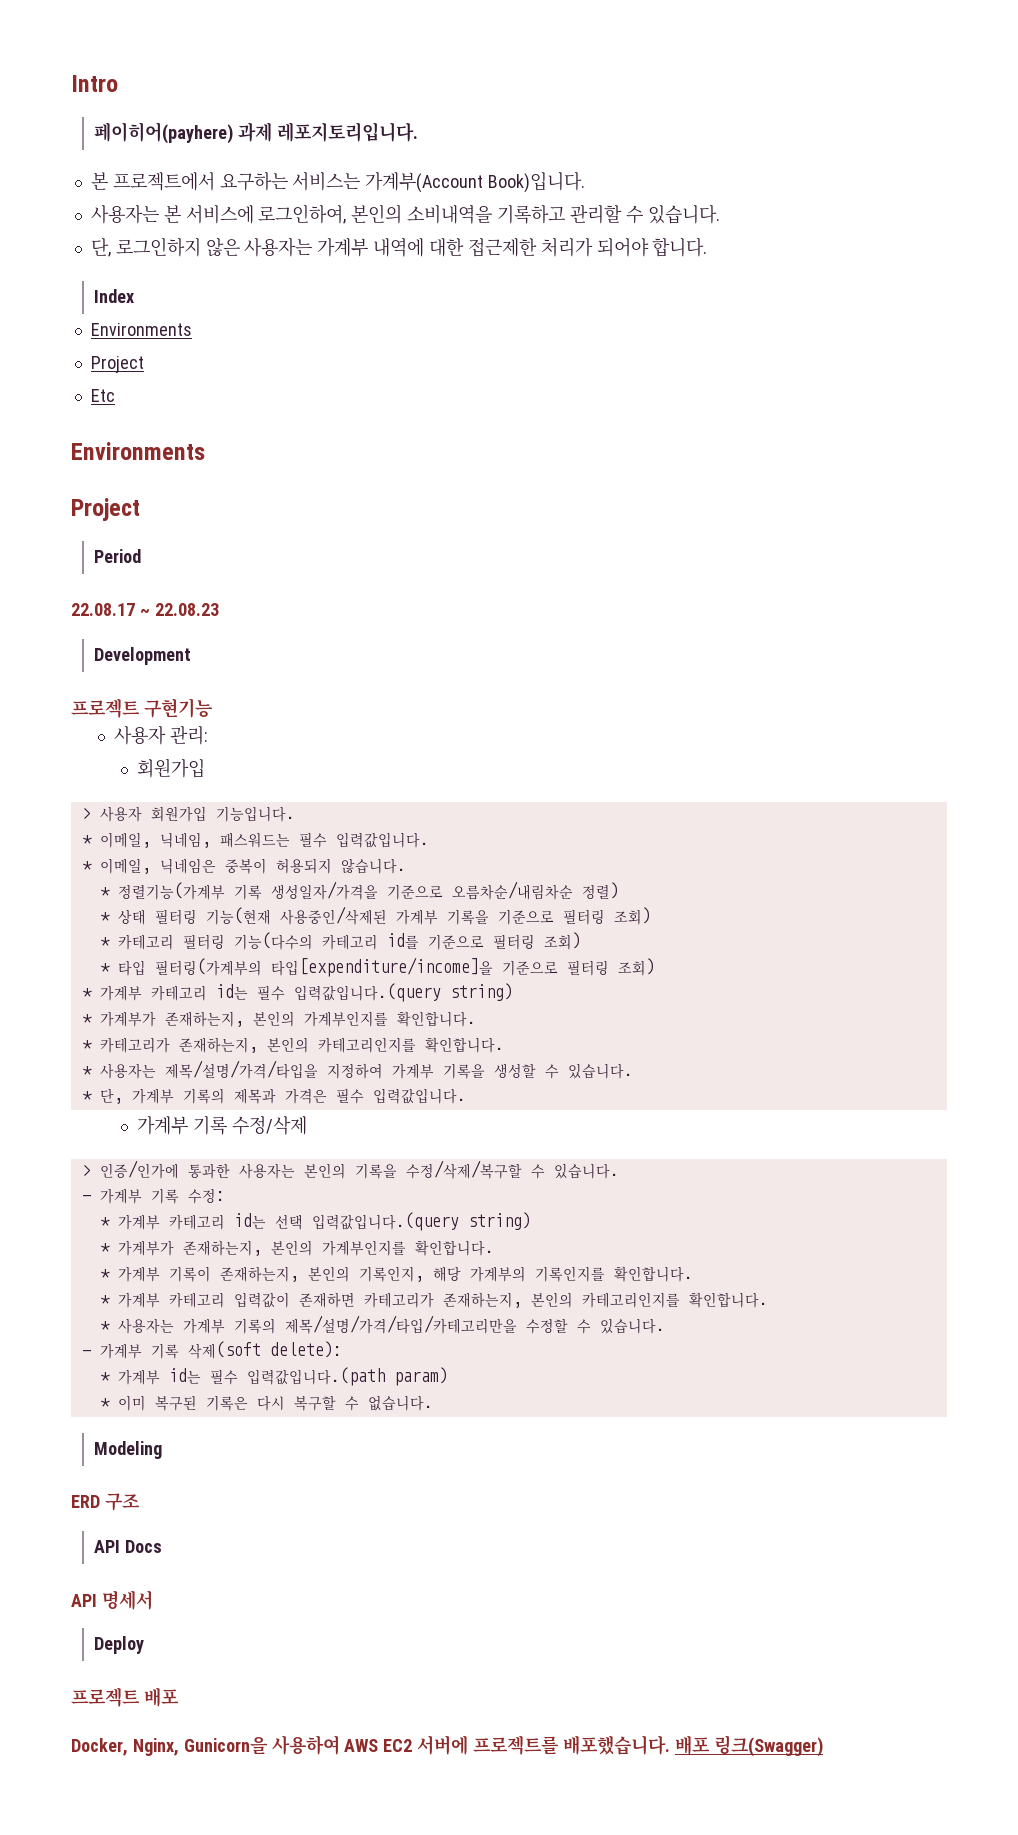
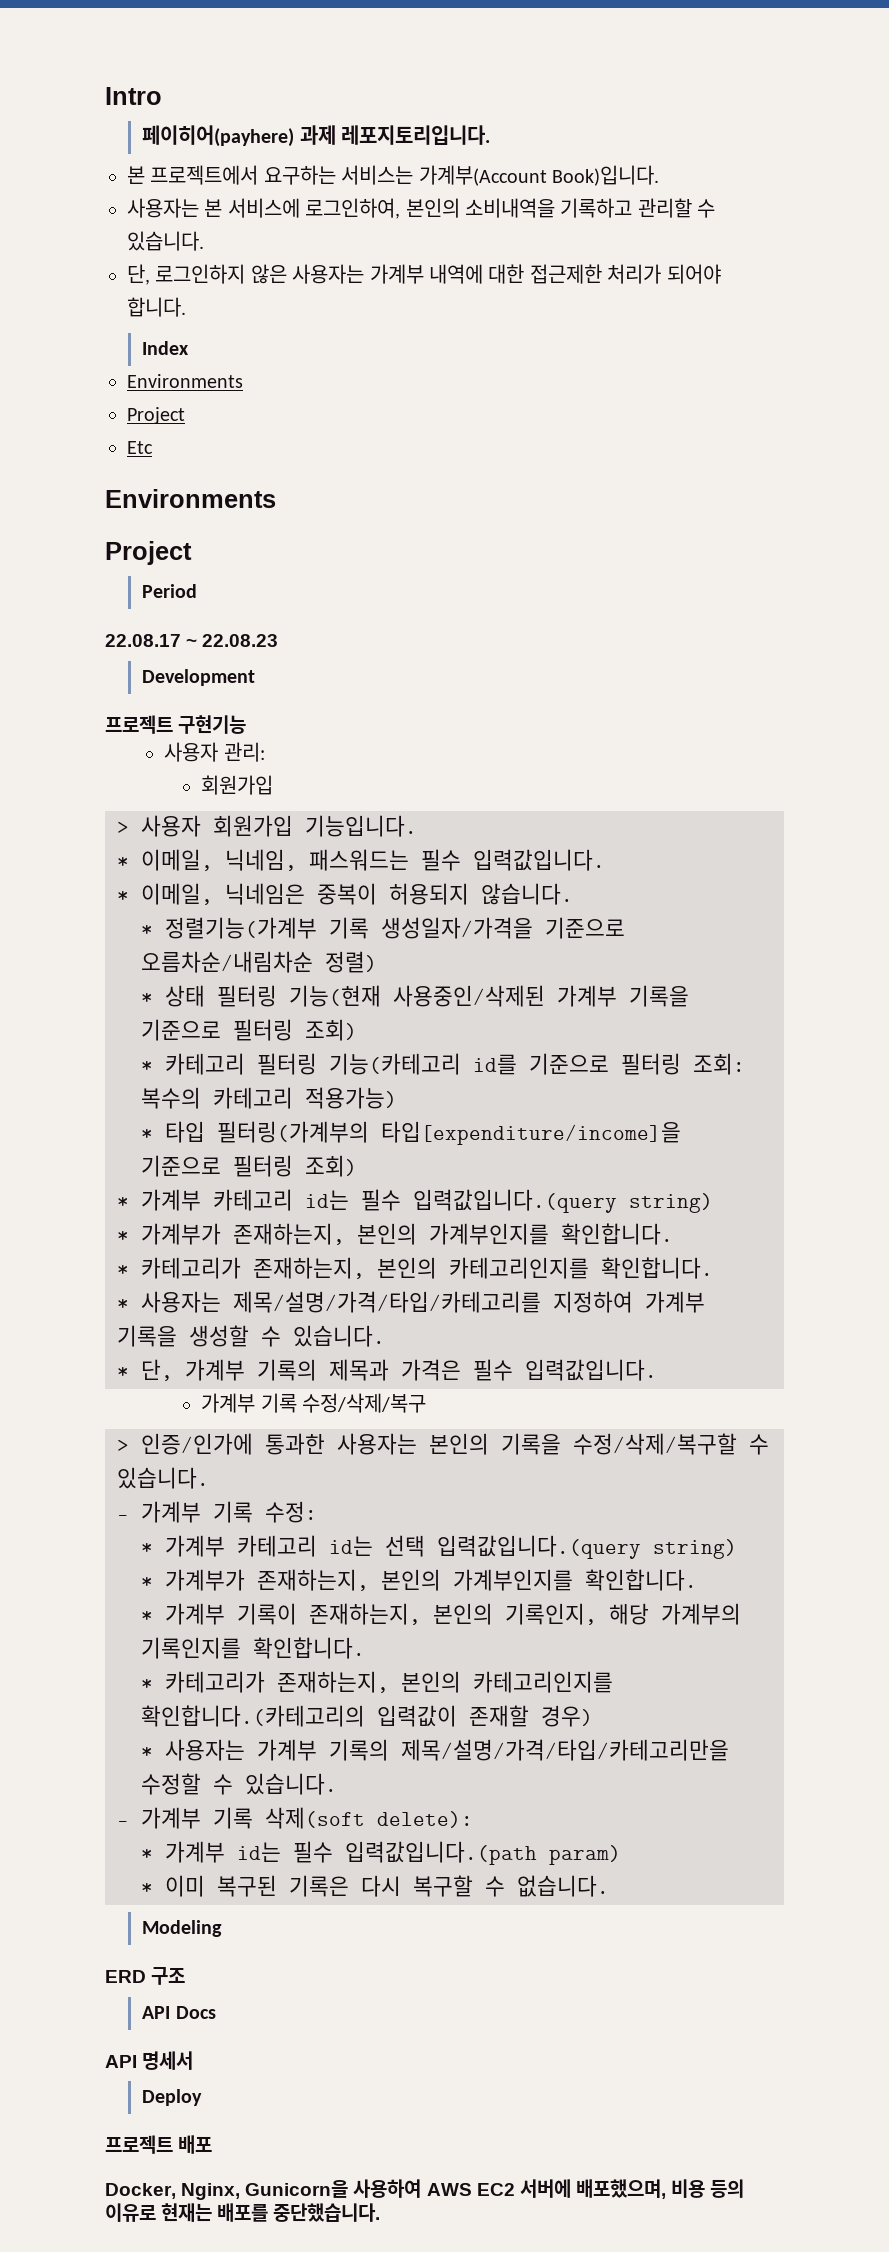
[233,932,378,950] 기능(다수의 카테고리 -> [329,1053,461,1075] 기능(카테고리
[543,932,581,950] 조회) -> [693,1053,745,1075] [141,1087,397,1109] 조회: 복수의 카테고리 적용가능)
[164,1060,318,1079] 제목/설명/가격/타입을 -> [233,1291,541,1313] 제목/설명/가격/타입/카테고리를
[232,1116,308,1135] 수정/삭제 -> [301,1393,426,1413] 수정/삭제/복구
[117,1292,768,1308] 가계부 카테고리 입력값이 존재하면 카테고리가 존재하는지, 본인의 카테고리인지를 확인합니다. -> [165,1671,613,1693] [141,1705,593,1727] 카테고리가 존재하는지, 본인의 카테고리인지를 확인합니다.(카테고리의 입력값이 존재할 경우)
[473,1735,823,1757] 프로젝트를 배포했습니다. 배포 링크(Swagger) -> [575,2179,745,2199] [105,2203,381,2222] 배포했으며, 비용 등의 이유로 현재는 배포를 중단했습니다.

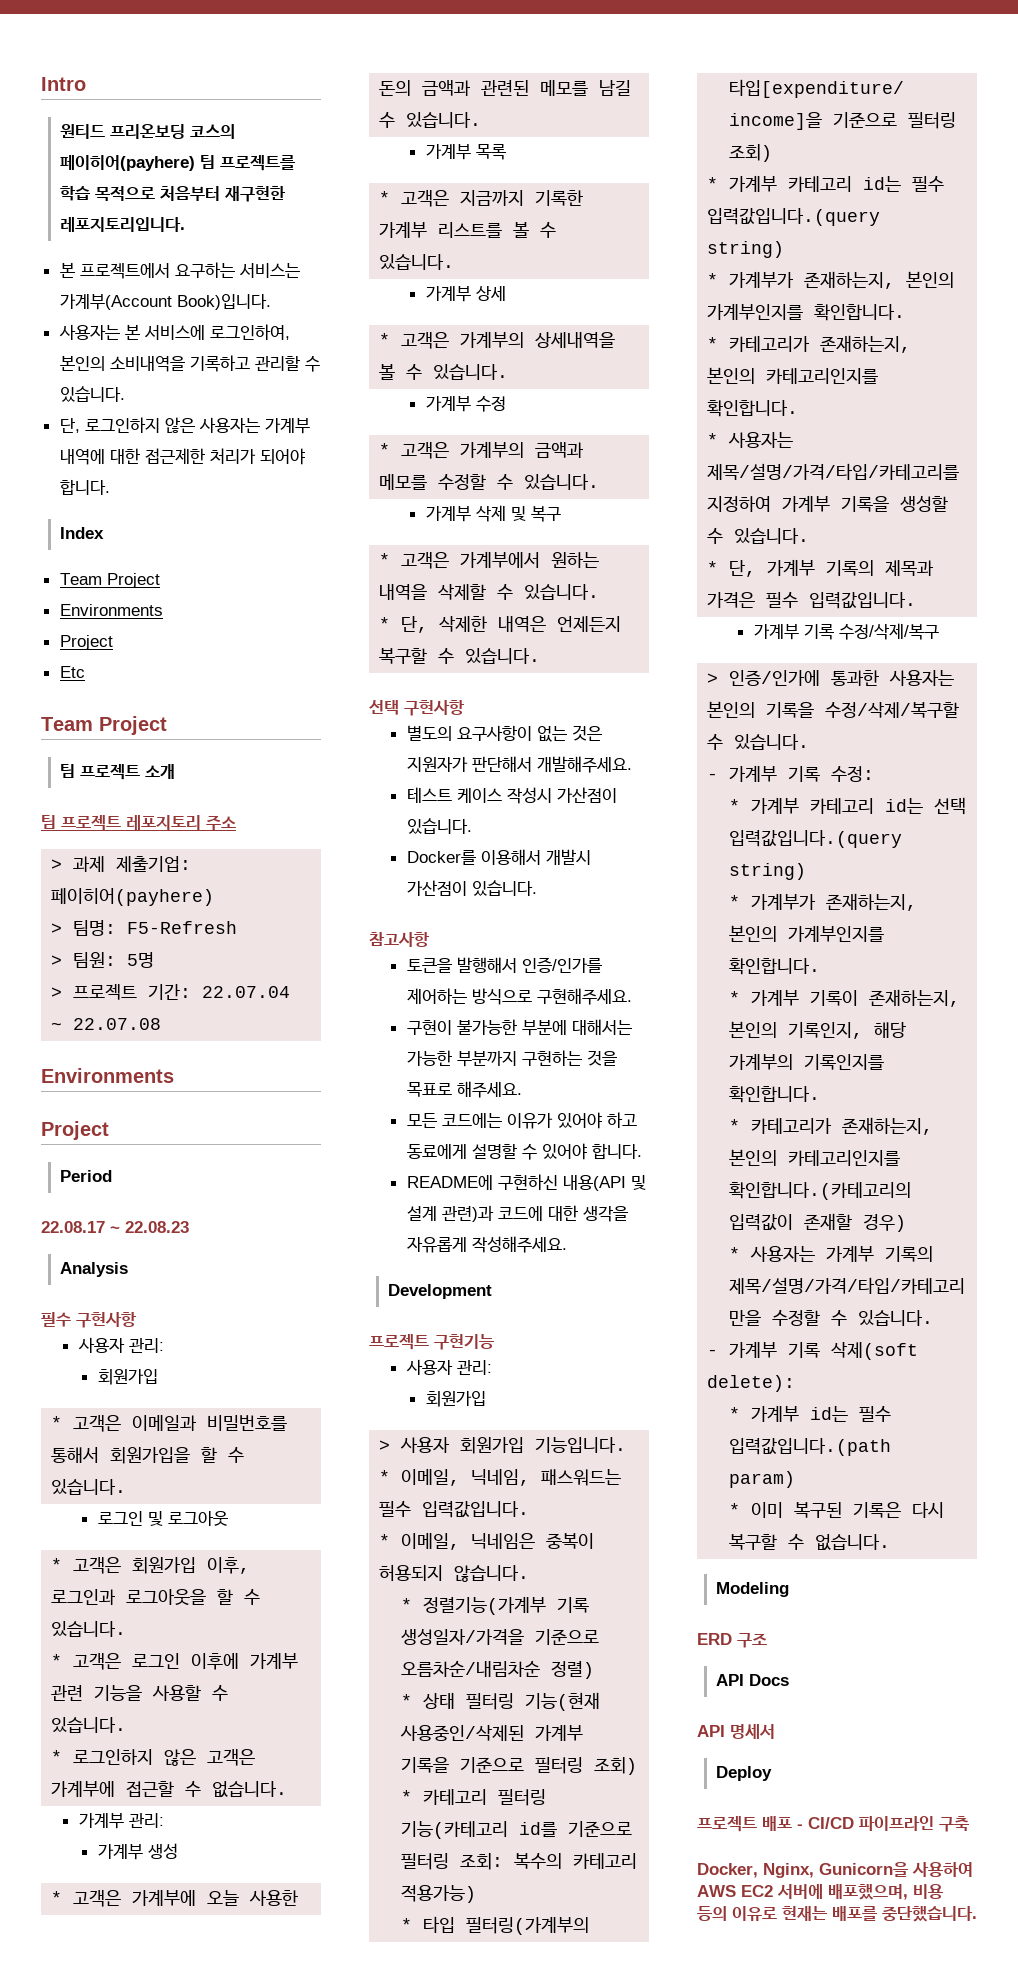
[142,125,336,147] 페이히어(payhere) 과제 -> [60,124,236,139] [60,155,297,171] [60,186,287,202] 원티드 프리온보딩 코스의 페이히어(payhere) 팀 프로젝트를 학습 목적으로 처음부터 재구현한
(190, 348) none -> [59,573,160,588] // Team Project
(153, 447) none -> [41,716,167,735] [60,764,176,780] [41,815,236,831] [51,856,192,872] [51,888,215,906] [51,920,238,936] [51,952,155,968] [51,984,291,1000] [51,1018,162,1030] // Team Project // 팀 프로젝트 소개 // 팀 프로젝트 레포지토리 주소 // > 과제 제출기업: 페이히어(payhere) // > 팀명: F5-Refresh // > 팀원: 5명 // > 프로젝트 기간: 22.07.04 ~ 22.07.08
(279, 640) none -> [60,1262,129,1277] [41,1312,137,1328] [77,1337,164,1353] [97,1369,158,1385] [51,1415,288,1432] [51,1447,245,1464] [51,1479,127,1495] [97,1511,228,1526] [51,1557,251,1574] [51,1589,261,1606] [51,1621,127,1637] [51,1652,299,1670] [51,1685,229,1701] [51,1717,127,1733] [51,1749,256,1766] [51,1780,288,1798] [78,1813,164,1829] [97,1843,178,1860] [51,1889,299,1907] [379,80,632,96] [379,112,482,128] [425,144,506,160] [379,190,584,207] [379,221,557,238] [379,254,455,270] [425,286,506,302] [379,331,616,349] [379,364,509,380] [425,396,506,412] [379,441,585,459] [379,474,600,490] [425,505,561,522] [379,551,600,569] [379,584,600,600] [379,616,622,633] [379,648,541,664] [369,700,465,716] [406,725,602,742] [406,756,632,773] [406,787,617,804] [406,818,472,834] [406,849,591,865] [406,880,537,896] [369,932,430,947] [406,957,602,973] [406,988,632,1005] [406,1019,632,1036] [406,1050,617,1067] [406,1081,522,1098] [406,1112,637,1129] [406,1143,642,1160] [406,1174,646,1191] [406,1205,628,1222] [406,1236,567,1253] // Analysis // 필수 구현사항 // 사용자 관리: // 회원가입 // * 고객은 이메일과 비밀번호를 통해서 회원가입을 할 수 있습니다. // 로그인 및 로그아웃 // * 고객은 회원가입 이후, 로그인과 로그아웃을 할 수 있습니다. // * 고객은 로그인 이후에 가계부 관련 기능을 사용할 수 있습니다. // * 로그인하지 않은 고객은 가계부에 접근할 수 없습니다. // 가계부 관리: // 가계부 생성 // * 고객은 가계부에 오늘 사용한 돈의 금액과 관련된 메모를 남길 수 있습니다. // 가계부 목록 // * 고객은 지금까지 기록한 가계부 리스트를 볼 수 있습니다. // 가계부 상세 // * 고객은 가계부의 상세내역을 볼 수 있습니다. // 가계부 수정 // * 고객은 가계부의 금액과 메모를 수정할 수 있습니다. // 가계부 삭제 및 복구 // * 고객은 가계부에서 원하는 내역을 삭제할 수 있습니다. // * 단, 삭제한 내역은 언제든지 복구할 수 있습니다. // 선택 구현사항 // 별도의 요구사항이 없는 것은 지원자가 판단해서 개발해주세요. // 테스트 케이스 작성시 가산점이 있습니다. // Docker를 이용해서 개발시 가산점이 있습니다. // 참고사항 // 토큰을 발행해서 인증/인가를 제어하는 방식으로 구현해주세요. // 구현이 불가능한 부분에 대해서는 가능한 부분까지 구현하는 것을 목표로 해주세요. // 모든 코드에는 이유가 있어야 하고 동료에게 설명할 수 있어야 합니다. // README에 구현하신 내용(API 및 설계 관련)과 코드에 대한 생각을 자유롭게 작성해주세요.
(213, 2144) none -> [797,1816,970,1832] - CI/CD 파이프라인 구축

